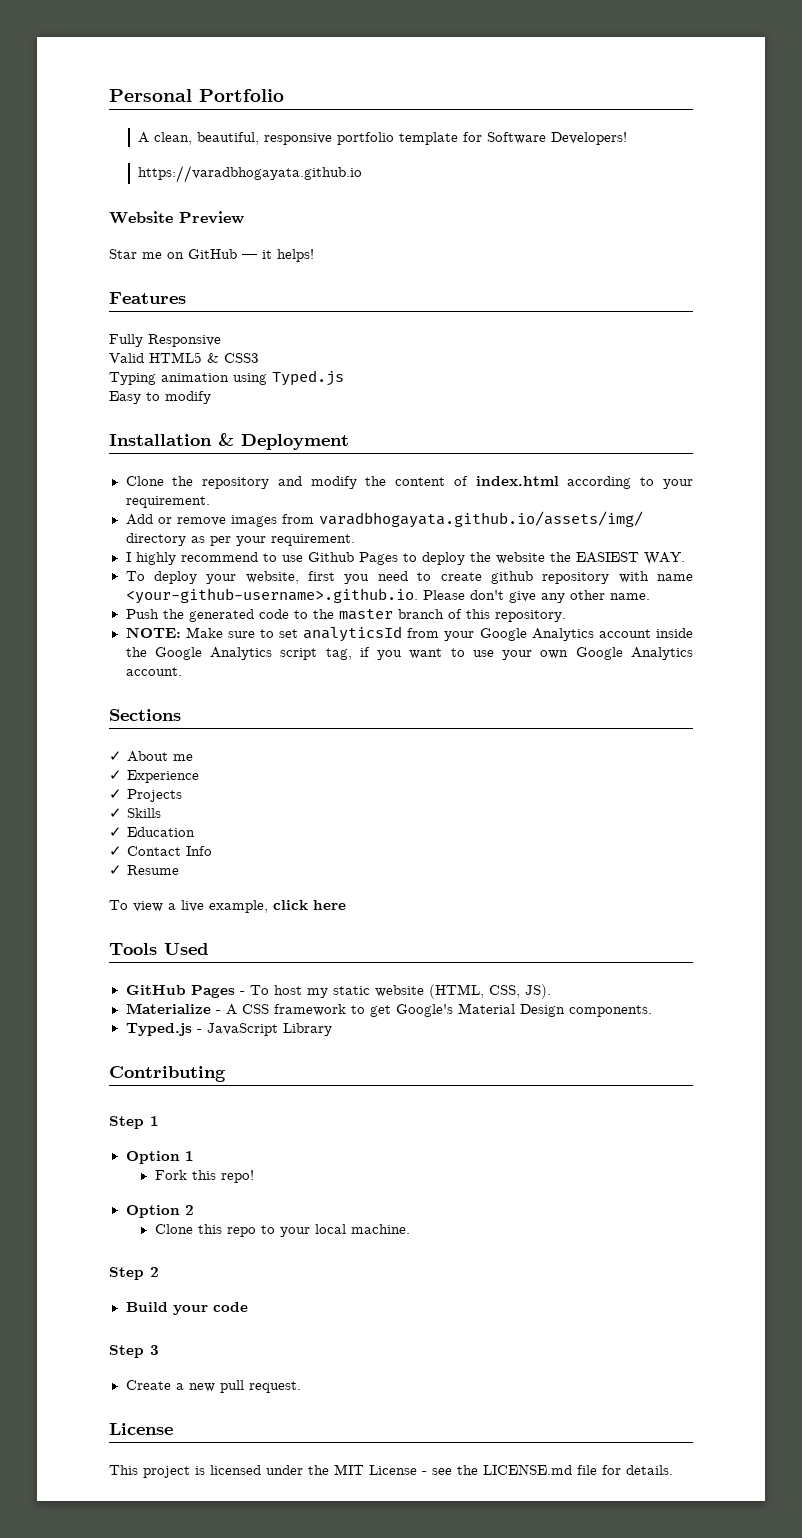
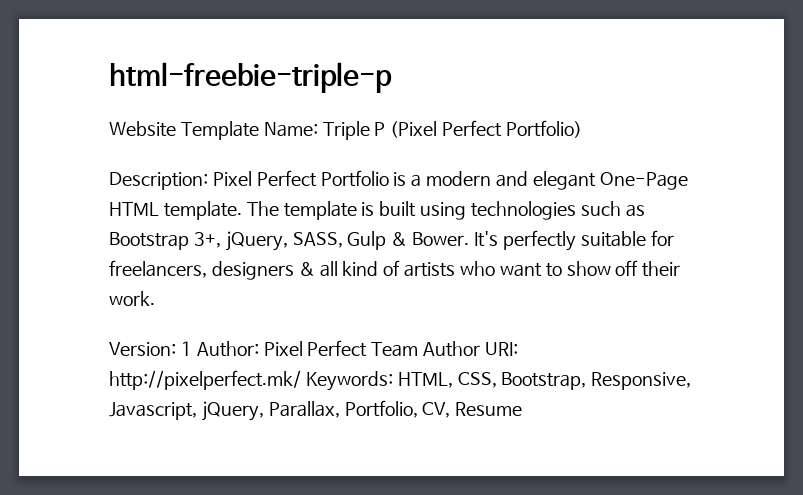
[109,89,284,102] [138,132,628,145] [138,165,363,183] [109,211,244,224] [109,249,314,262] [109,292,186,304] [109,334,221,347] [109,352,259,363] [109,370,344,386] [109,391,211,404] [109,433,349,450] [125,476,693,489] [125,496,210,508] [125,511,643,528] [125,533,355,546] [125,552,685,565] [125,571,693,584] [125,588,650,604] [125,609,566,622] [125,626,693,642] [125,647,693,660] [125,667,182,676] [109,709,181,721] [109,751,193,762] [109,770,199,783] [109,789,182,802] [109,808,161,818] [109,827,195,837] [109,846,212,856] [109,865,179,875] [109,900,346,913] [109,943,208,955] [125,984,551,999] [125,1003,652,1017] [125,1023,332,1036] [109,1066,226,1082] [109,1116,159,1129] [125,1151,194,1164] [154,1170,254,1183] [125,1205,194,1218] [154,1224,410,1237] [109,1267,159,1280] [125,1302,248,1315] [109,1345,159,1358] [125,1380,301,1393] [109,1423,173,1435] [109,1464,673,1478] Personal Portfolio // A clean, beautiful, responsive portfolio template for Software Developers! // https://varadbhogayata.github.io // Website Preview // Star me on GitHub — it helps! // Features // Fully Responsive // Valid HTML5 & CSS3 // Typing animation using Typed.js // Easy to modify // Installation & Deployment // Clone the repository and modify the content of index.html according to your requirement. // Add or remove images from varadbhogayata.github.io/assets/img/ directory as per your requirement. // I highly recommend to use Github Pages to deploy the website the EASIEST WAY. // To deploy your website, first you need to create github repository with name <your-github-username>.github.io. Please don't give any other name. // Push the generated code to the master branch of this repository. // NOTE: Make sure to set analyticsId from your Google Analytics account inside the Google Analytics script tag, if you want to use your own Google Analytics account. // Sections // ✓ About me // ✓ Experience // ✓ Projects // ✓ Skills // ✓ Education // ✓ Contact Info // ✓ Resume // To view a live example, click here // Tools Used // GitHub Pages - To host my static website (HTML, CSS, JS). // Materialize - A CSS framework to get Google's Material Design components. // Typed.js - JavaScript Library // Contributing // Step 1 // Option 1 // Fork this repo! // Option 2 // Clone this repo to your local machine. // Step 2 // Build your code // Step 3 // Create a new pull request. // License // This project is licensed under the MIT License - see the LICENSE.md file for details. -> [109,62,392,93] [109,120,582,140] [109,170,688,190] [109,201,645,220] [109,230,674,251] [109,260,681,280] [109,291,155,306] [109,340,518,357] [109,370,692,391] [109,400,523,421] html-freebie-triple-p // Website Template Name: Triple P (Pixel Perfect Portfolio) // Description: Pixel Perfect Portfolio is a modern and elegant One-Page HTML template. The template is built using technologies such as Bootstrap 3+, jQuery, SASS, Gulp & Bower. It's perfectly suitable for freelancers, designers & all kind of artists who want to show off their work. // Version: 1 Author: Pixel Perfect Team Author URI: http://pixelperfect.mk/ Keywords: HTML, CSS, Bootstrap, Responsive, Javascript, jQuery, Parallax, Portfolio, CV, Resume

